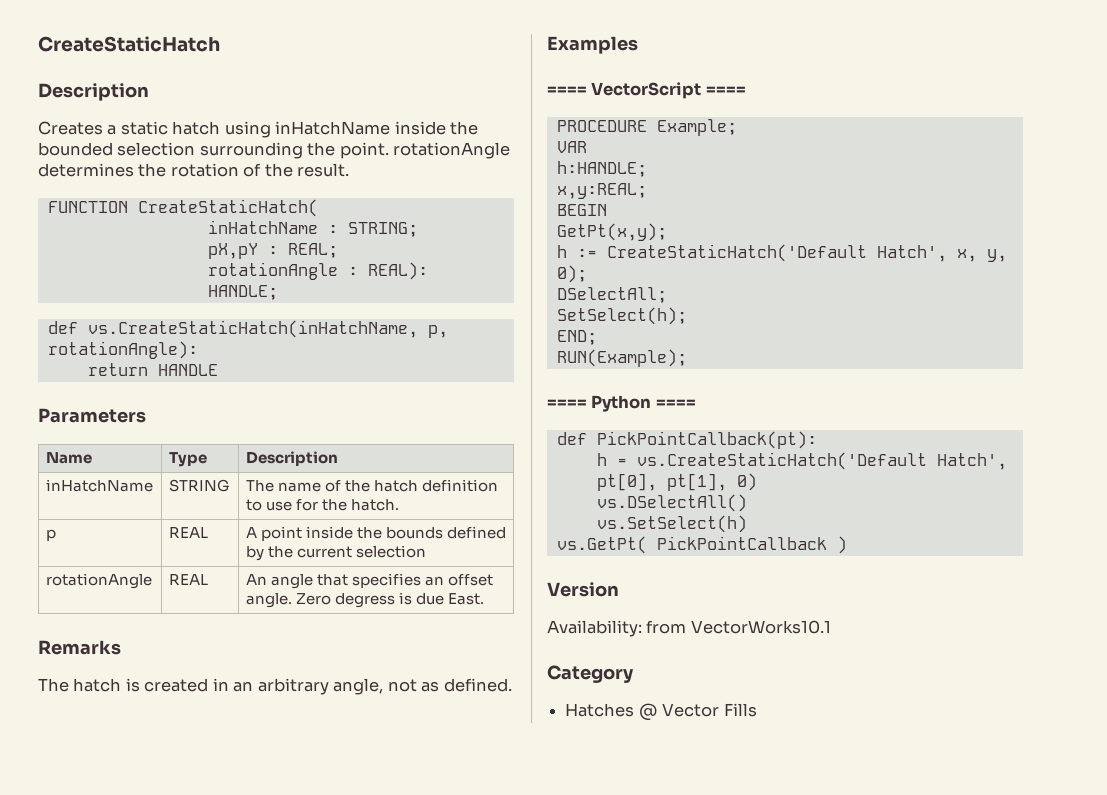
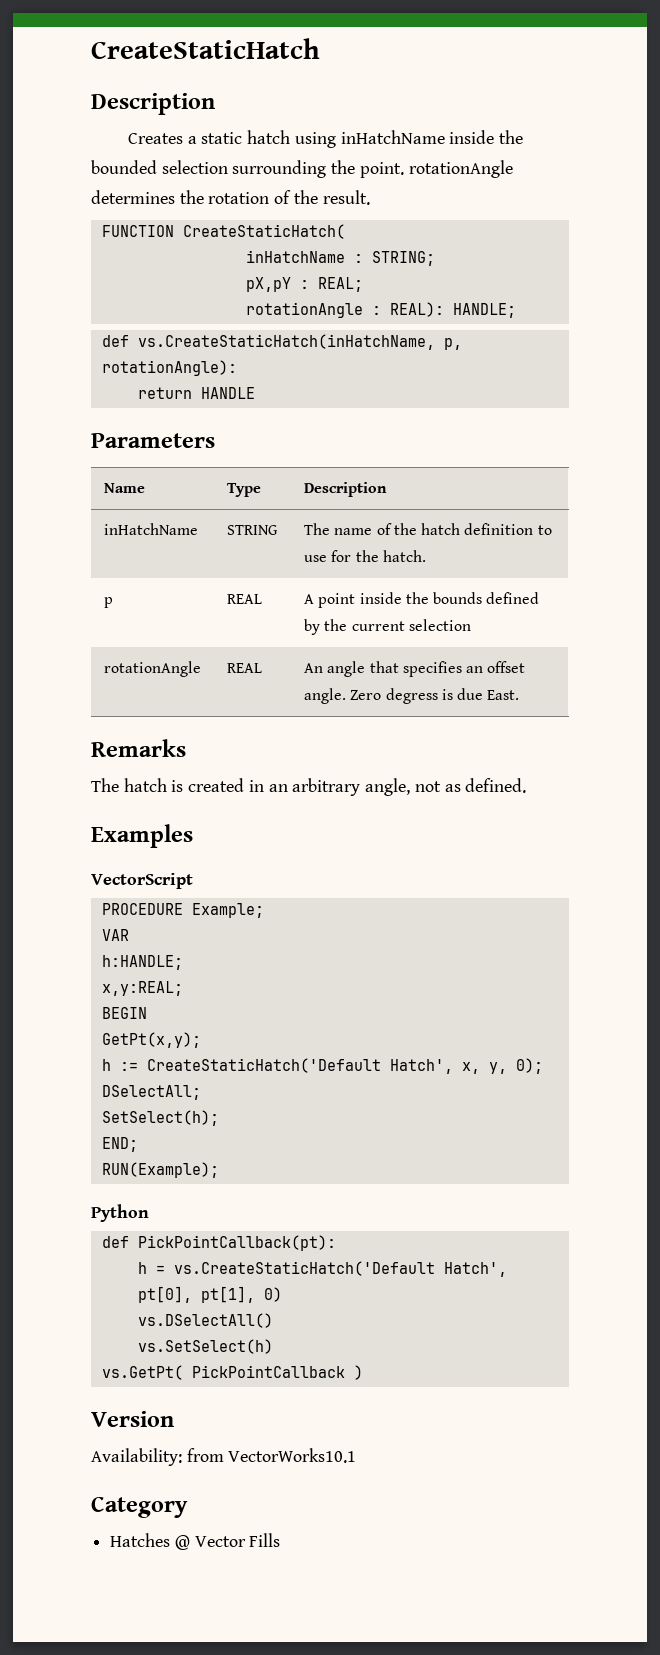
[547,86,587,95] ==== -> (193, 836) none
[705,86,746,95] ==== -> (193, 881) none
[547,399,587,408] ==== -> (219, 1170) none
[655,399,696,408] ==== -> (149, 1213) none

